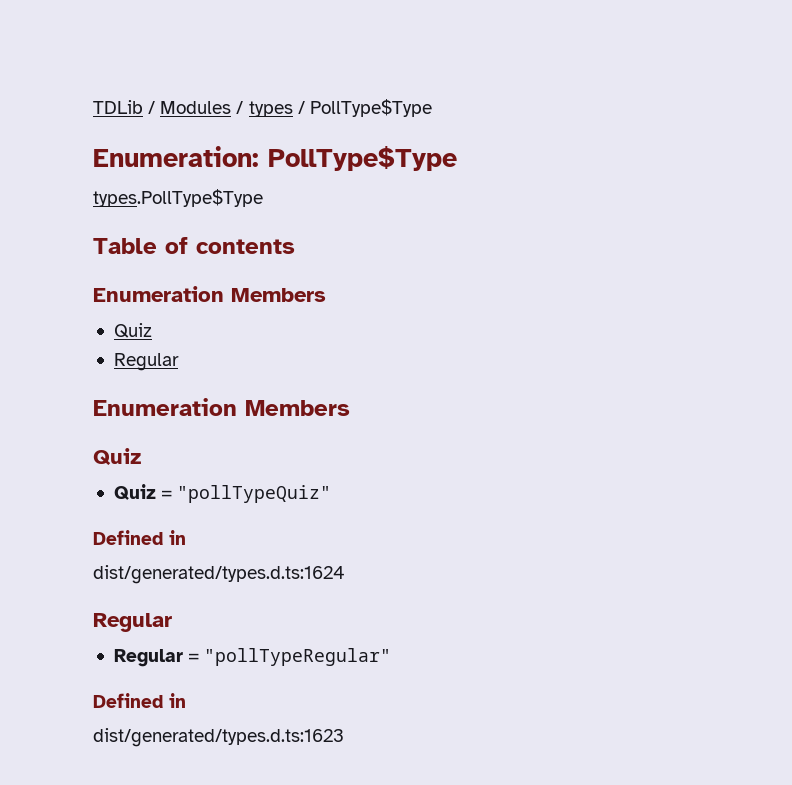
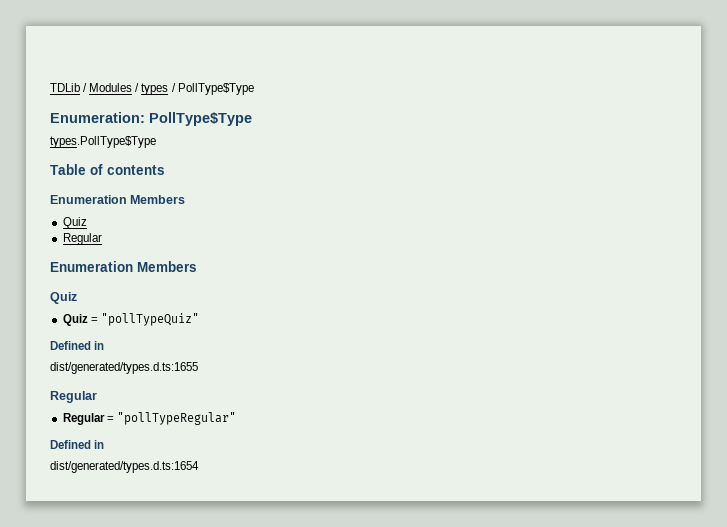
[93,565,345,584] dist/generated/types.d.ts:1624 -> [50,362,198,374] dist/generated/types.d.ts:1655
[93,728,344,747] dist/generated/types.d.ts:1623 -> [50,461,199,473] dist/generated/types.d.ts:1654

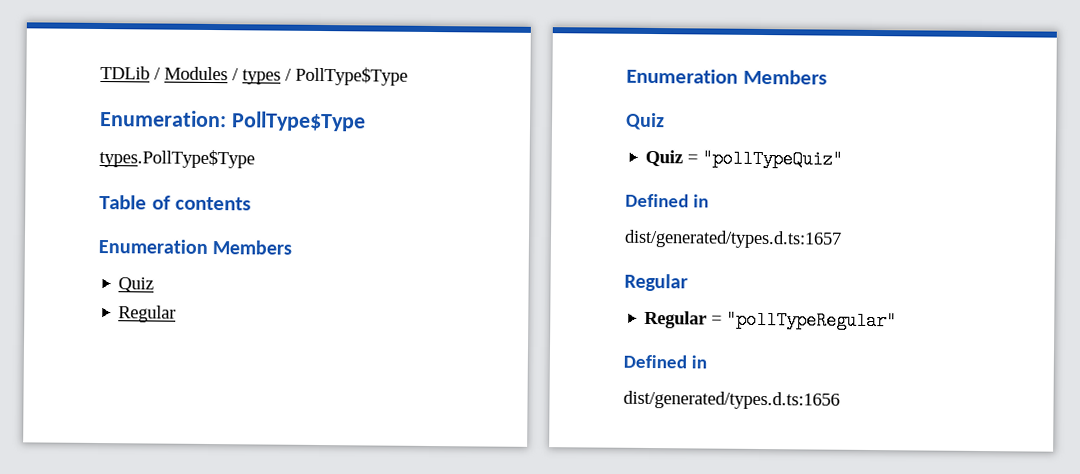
[50,362,198,374] dist/generated/types.d.ts:1655 -> [624,229,842,249] dist/generated/types.d.ts:1657
[50,461,199,473] dist/generated/types.d.ts:1654 -> [623,390,840,410] dist/generated/types.d.ts:1656

